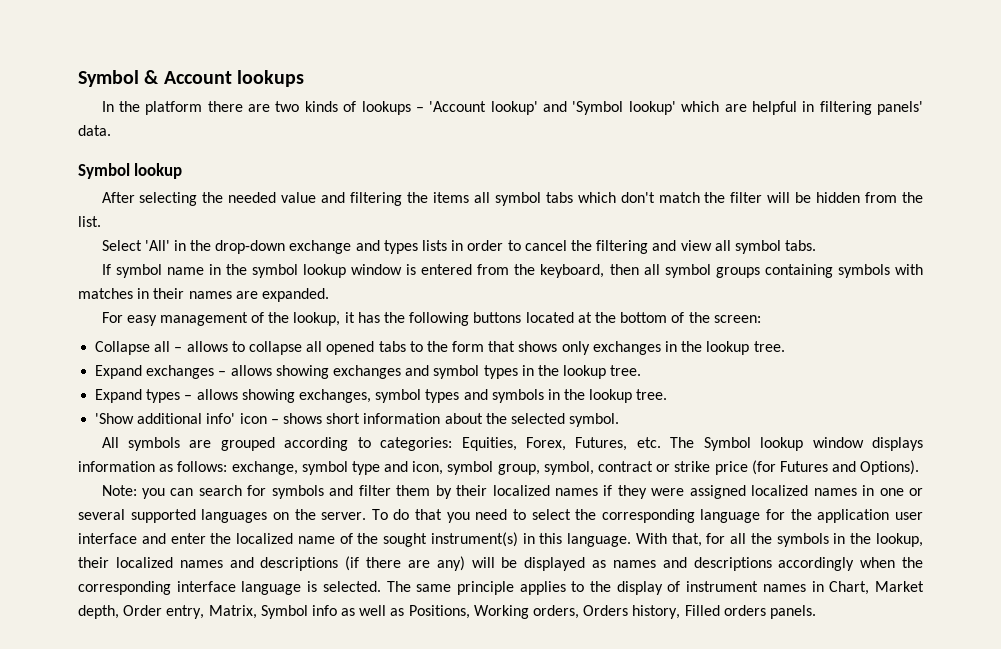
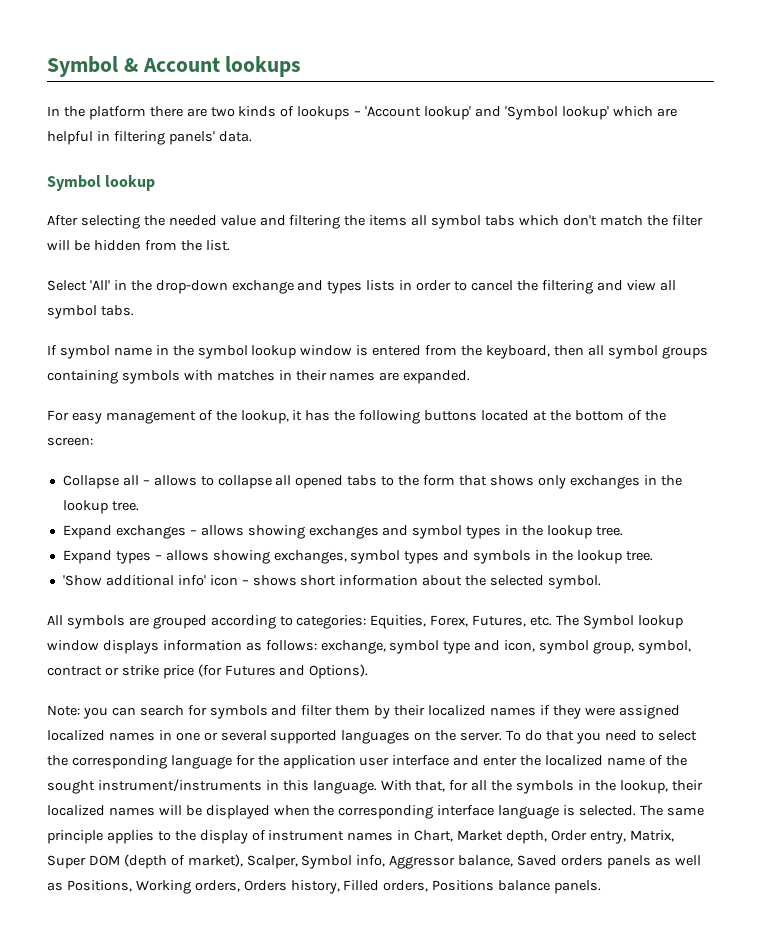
[430,532,518,547] instrument(s) -> [97,779,262,792] instrument/instruments
[229,556,855,571] and descriptions (if there are any) will be displayed as names and descriptions accordingly -> [158,805,270,819] will be displayed
[260,605,337,619] Symbol info -> [47,854,651,869] Super DOM (depth of market), Scalper, Symbol info, Aggressor balance, Saved orders panels
[723,605,766,616] orders -> [383,880,551,892] orders, Positions balance

